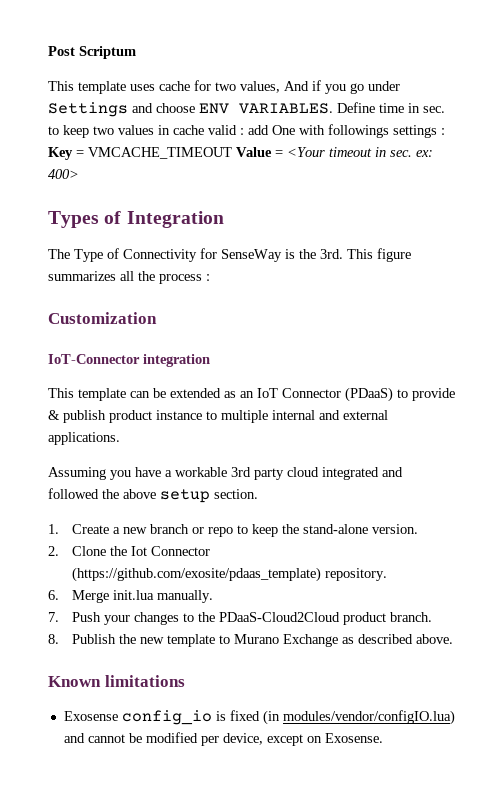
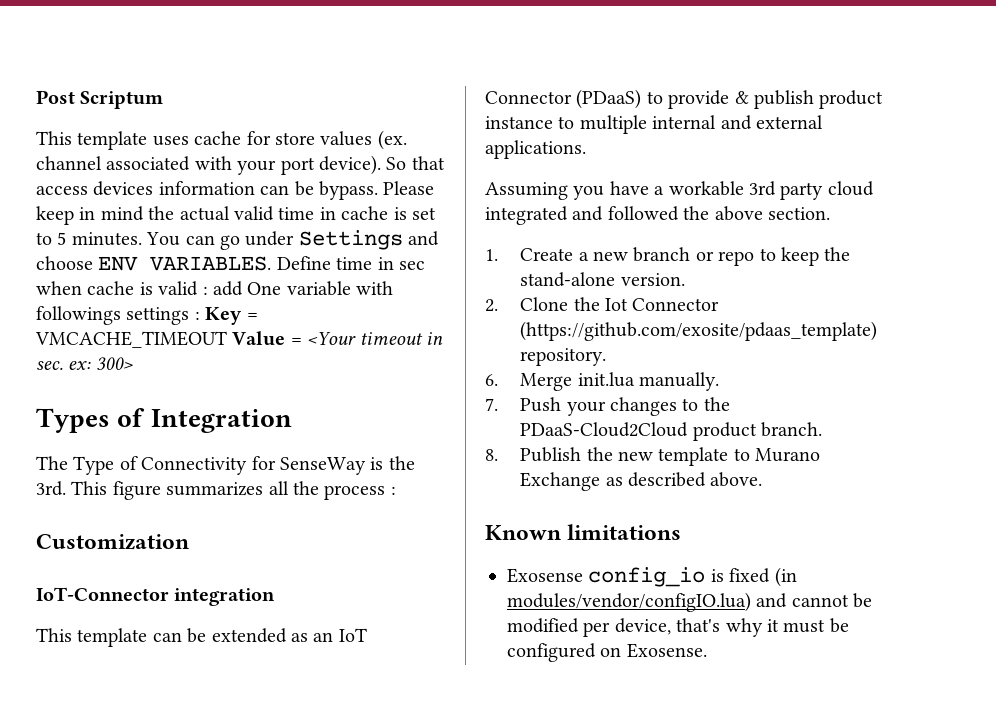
[215,80,346,94] two values, And if you -> [275,130,407,150] [36,155,445,175] [36,181,435,200] [36,206,436,225] [36,232,215,246] store values (ex. channel associated with your port device). So that access devices information can be bypass. Please keep in mind the actual valid time in cache is set to 5 minutes. You can
[423,106,445,113] [48,125,204,138] sec. to keep two values in cache -> [398,261,425,270] [36,281,153,295] sec when cache is
(295, 130) none -> [286,281,351,296] variable
[48,169,79,179] 400> -> [95,357,133,370] 300>
[160,489,210,503] setup -> (763, 213) none
[266,734,303,746] except -> [676,618,849,637] [507,643,596,662] that's why it must be configured

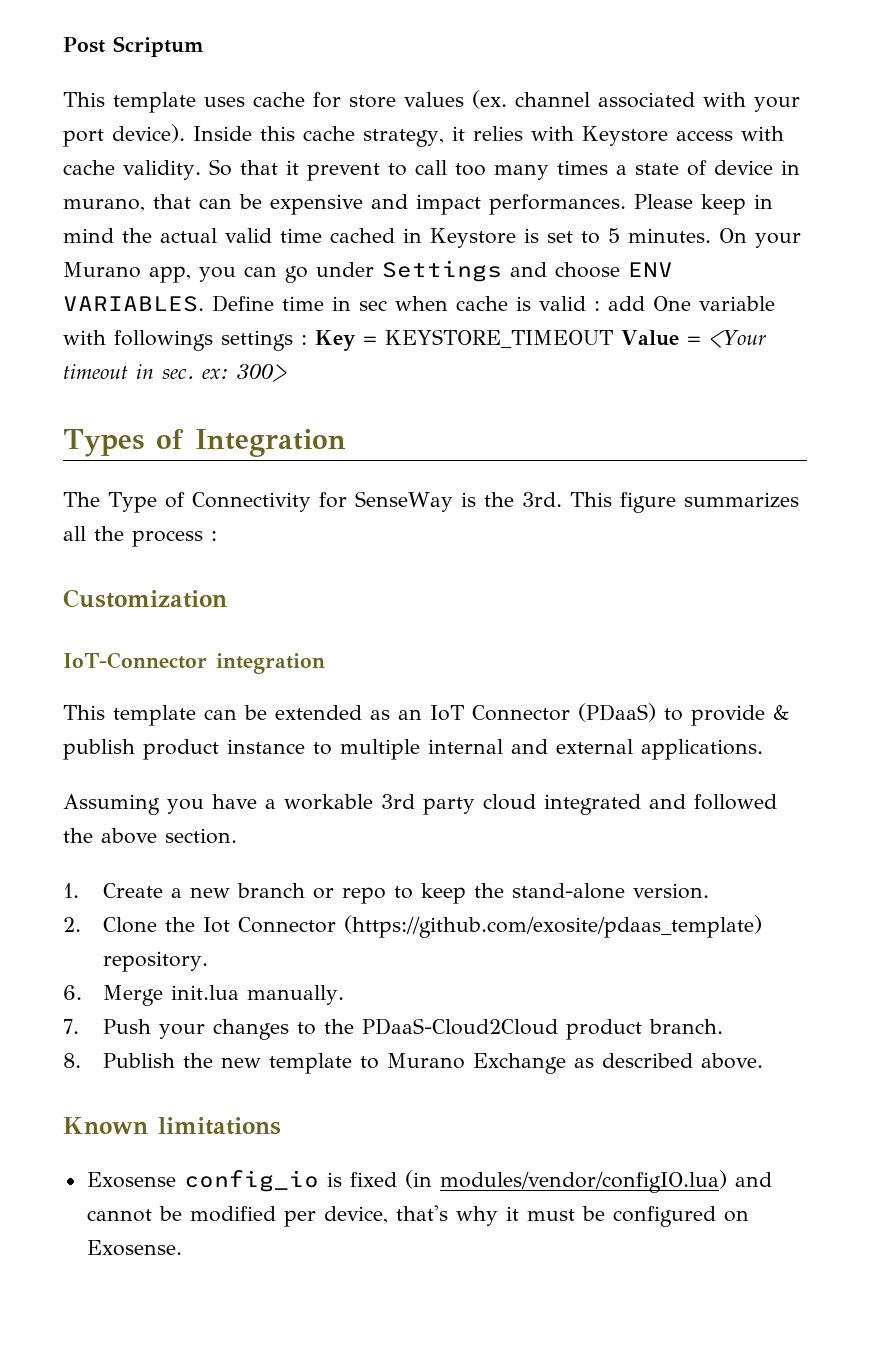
[386,156,445,170] [36,181,378,200] So that access devices information can be bypass. -> [193,126,784,147] [63,159,800,181] [63,194,626,215] Inside this cache strategy, it relies with Keystore access with cache validity. So that it prevent to call too many times a state of device in murano, that can be expensive and impact performances.
[319,206,389,220] in cache -> [330,228,516,248] cached in Keystore
[146,232,181,246] You -> [719,228,801,248] [63,262,236,283] On your Murano app, you
[35,331,227,348] VMCACHE_TIMEOUT -> [385,329,613,348] KEYSTORE_TIMEOUT

